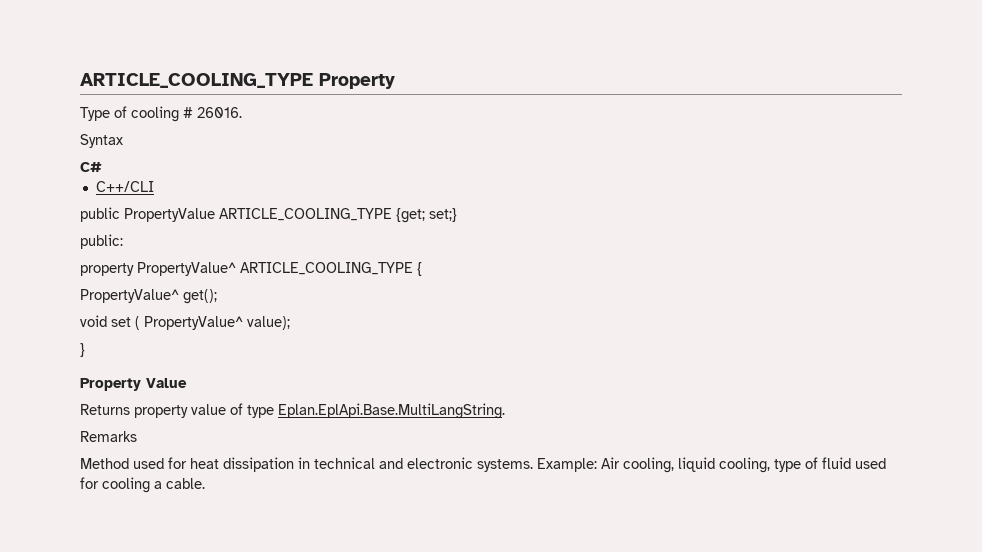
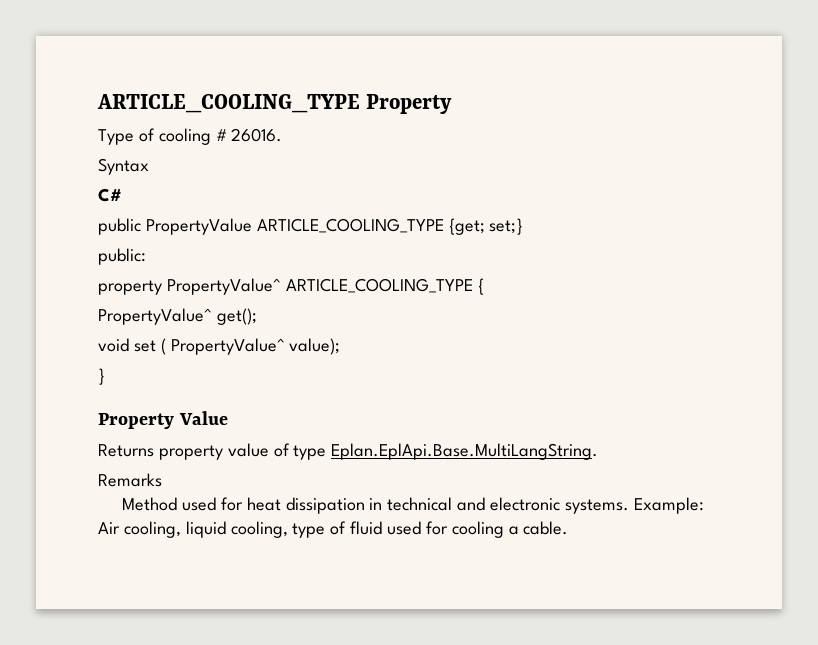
[95,181,154,192] // C++/CLI -> (122, 195) none

